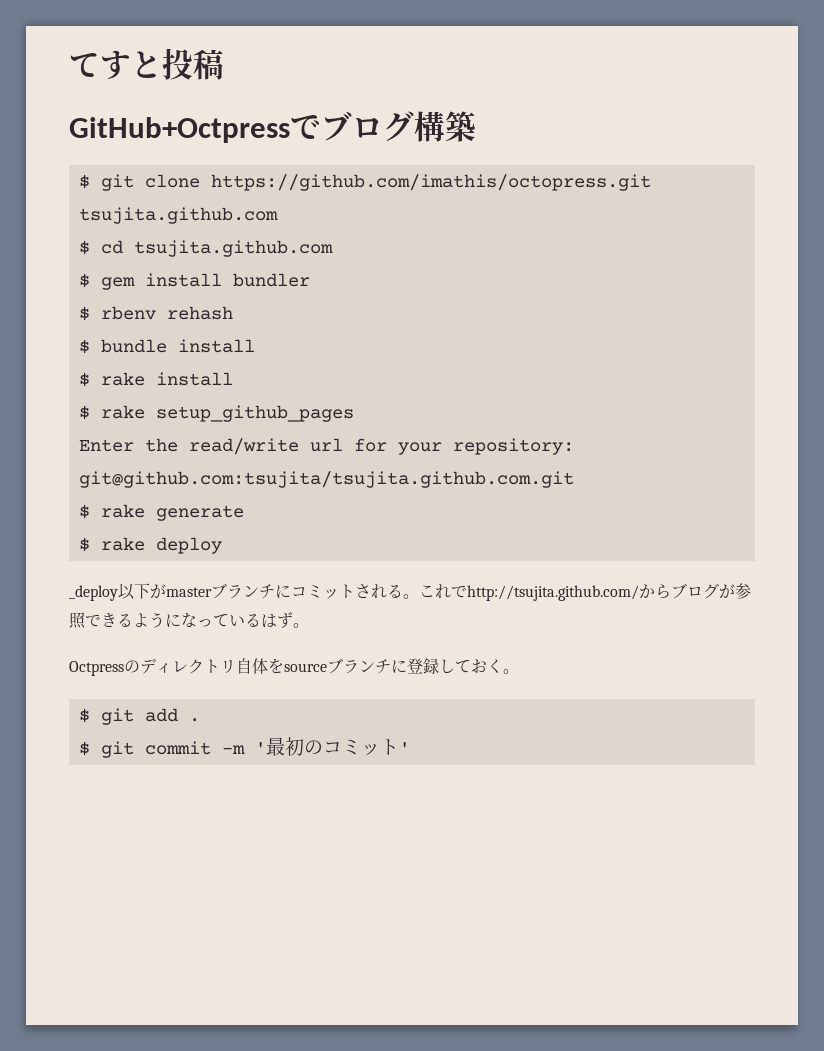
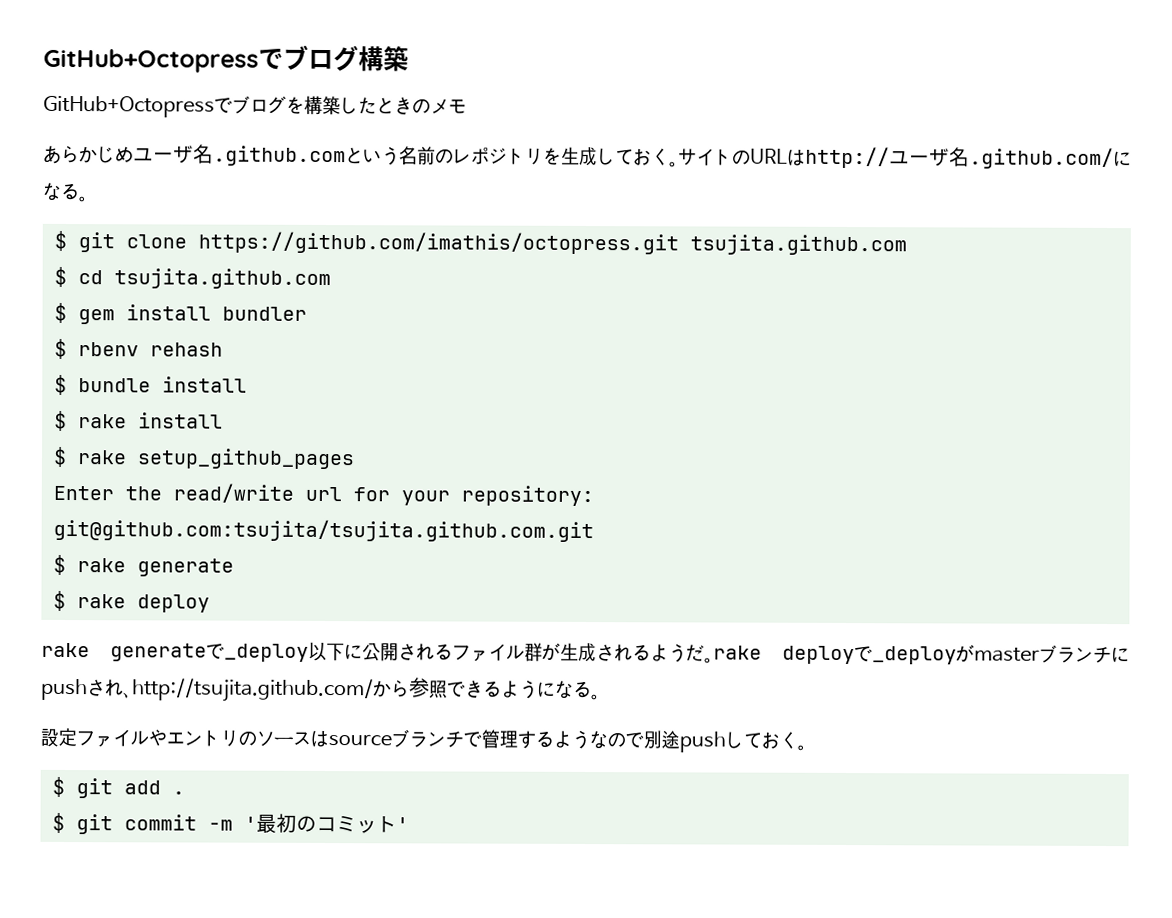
[69,48,224,80] [69,117,290,143] てすと投稿 // GitHub+Octpress -> [43,48,259,73] GitHub+Octopress
(476, 126) none -> [43,95,467,118] [43,144,1132,170] [42,182,89,203] // GitHub+Octopressでブログを構築したときのメモ // あらかじめユーザ名.github.comという名前のレポジトリを生成しておく。サイトのURLはhttp://ユーザ名.github.com/になる。
[69,583,735,601] _deploy以下がmasterブランチにコミットされる。これでhttp://tsujita.github.com/からブログが -> [41,641,1130,665] [41,678,410,703] rake generateで_deploy以下に公開されるファイル群が生成されるようだ。rake deployで_deployがmasterブランチにpushされ、http://tsujita.github.com/から
[197,612,309,628] [69,658,439,676] っているはず。 // Octpressのディレクトリ自体をsourceブランチに登録 -> [573,680,601,701] [40,727,726,753] る。 // 設定ファイルやエントリのソースはsourceブランチで管理するようなので別途push

